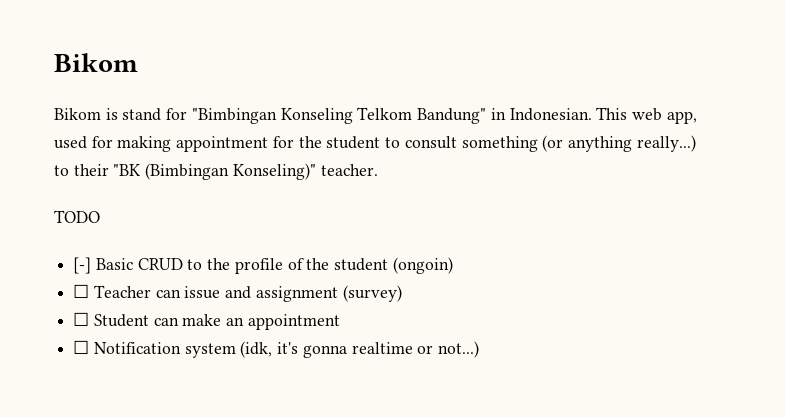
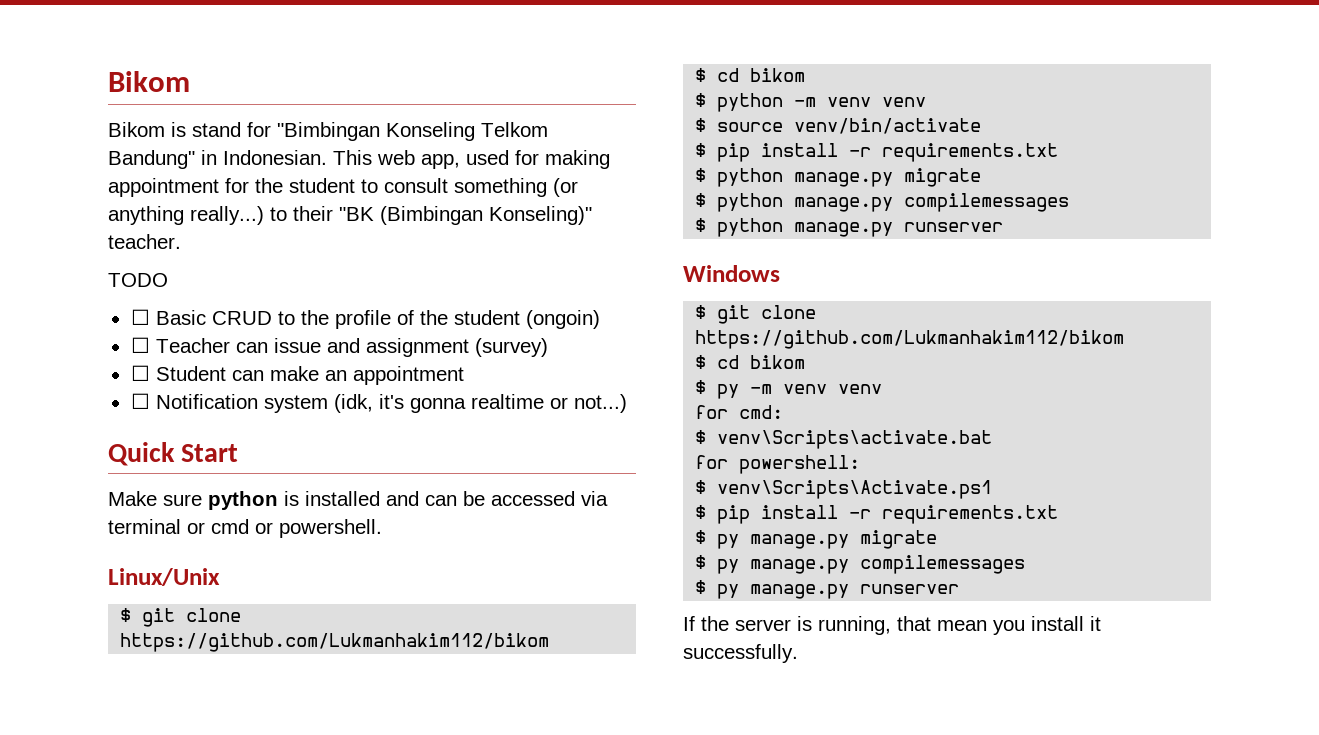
[73,257,92,274] [-] -> [130,309,150,325] ☐
(480, 349) none -> [108,442,239,466] [108,491,608,510] [108,519,382,538] [108,568,220,586] [120,608,242,627] [120,633,550,652] [695,68,806,82] [695,93,927,112] [695,118,982,134] [695,143,1059,162] [695,168,982,187] [695,193,1070,212] [695,218,1004,237] [683,265,780,282] [695,305,817,324] [695,330,1125,349] [695,355,806,369] [695,380,883,399] [695,405,784,419] [695,430,993,449] [695,455,861,474] [695,480,993,499] [695,505,1059,524] [695,530,938,549] [695,555,1026,574] [695,580,960,599] [683,616,1101,635] [683,644,798,663] // Quick Start // Make sure python is installed and can be accessed via terminal or cmd or powershell. // Linux/Unix // $ git clone https://github.com/Lukmanhakim112/bikom // $ cd bikom // $ python -m venv venv // $ source venv/bin/activate // $ pip install -r requirements.txt // $ python manage.py migrate // $ python manage.py compilemessages // $ python manage.py runserver // Windows // $ git clone https://github.com/Lukmanhakim112/bikom // $ cd bikom // $ py -m venv venv // for cmd: // $ venv\Scripts\activate.bat // for powershell: // $ venv\Scripts\Activate.ps1 // $ pip install -r requirements.txt // $ py manage.py migrate // $ py manage.py compilemessages // $ py manage.py runserver // If the server is running, that mean you install it successfully.

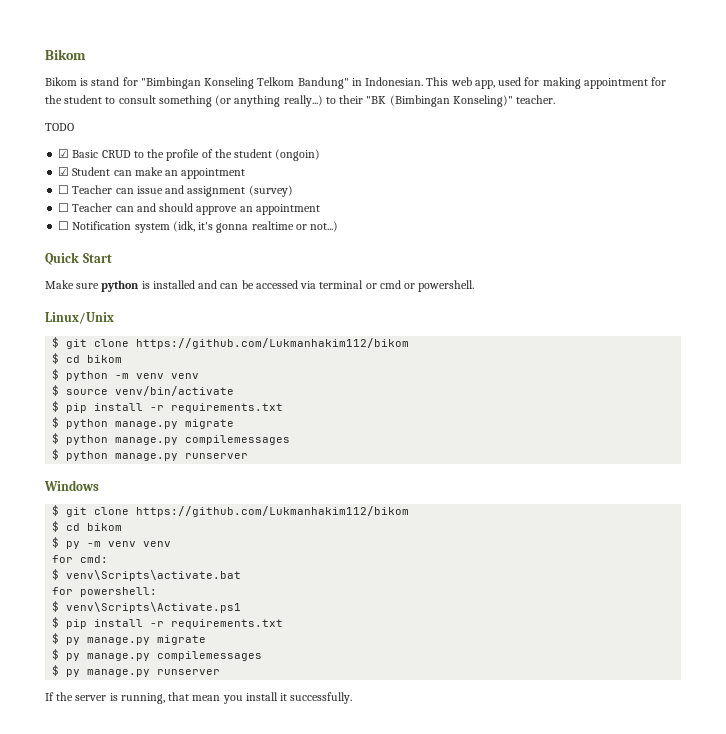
[130,309,150,325] ☐ -> [58,149,70,158] ☑
(600, 319) none -> [58,167,246,179] // ☑ Student can make an appointment
[155,366,319,381] Student can make -> [72,203,238,215] Teacher can and should approve

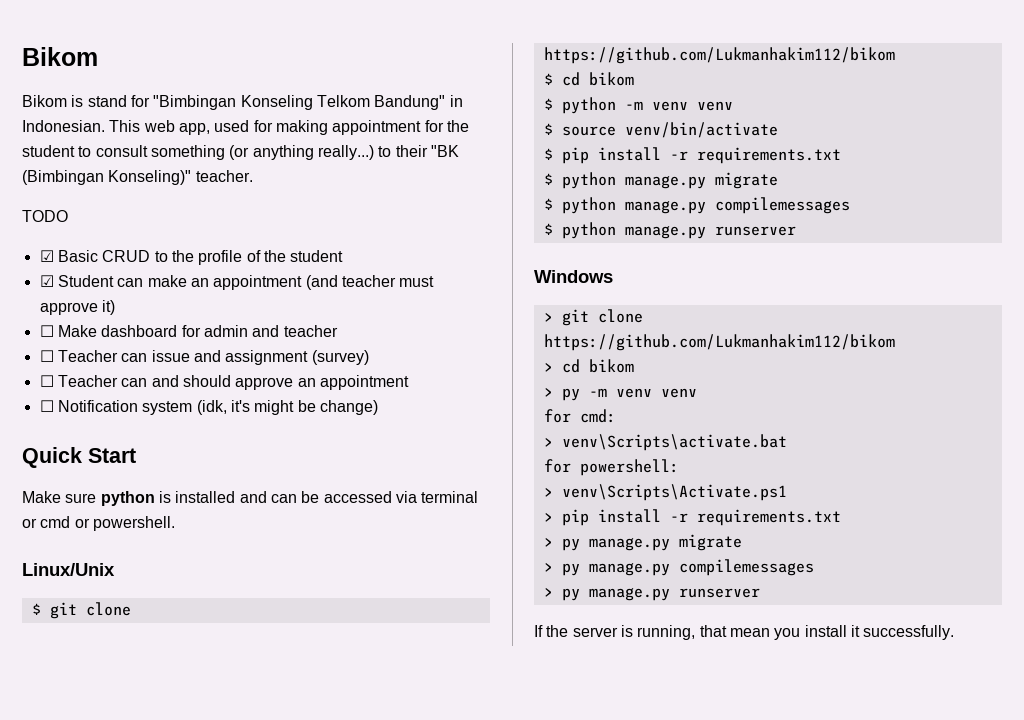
[275,149,321,161] (ongoin) -> (344, 256) none
(246, 173) none -> [305,275,435,290] [39,300,115,315] [39,325,338,337] (and teacher must approve it) // ☐ Make dashboard for admin and teacher
[216,221,339,233] gonna realtime or not...) -> [254,400,378,415] might be change)
[52,505,410,517] [52,521,123,532] [52,537,60,548] $ git clone https://github.com/Lukmanhakim112/bikom // $ cd bikom // $ -> [543,309,643,326] [543,334,895,351] [543,359,634,373] [543,388,553,397] > git clone https://github.com/Lukmanhakim112/bikom // > cd bikom // >
[52,569,60,580] $ -> [543,438,553,447] >
[52,601,60,612] $ -> [543,488,553,497] >
[52,617,284,629] [52,633,60,644] $ pip install -r requirements.txt // $ -> [543,509,841,526] [543,538,553,547] > pip install -r requirements.txt // >
[52,649,60,660] $ -> [543,563,553,572] >
[52,665,60,676] $ -> [543,588,553,597] >

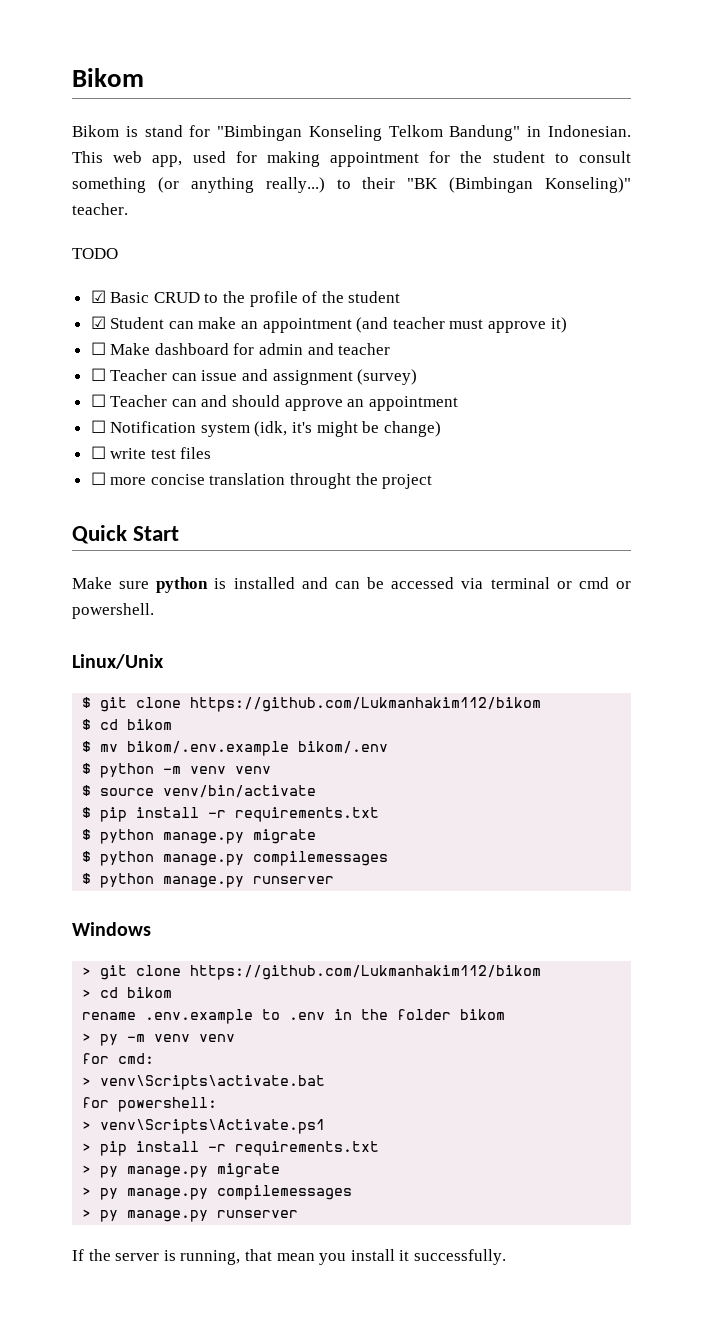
(378, 407) none -> [90,446,212,459] [90,472,433,489] // ☐ write test files // ☐ more concise translation throught the project
(634, 79) none -> [82,741,389,756] // $ mv bikom/.env.example bikom/.env
(634, 366) none -> [82,1009,506,1024] // rename .env.example to .env in the folder bikom

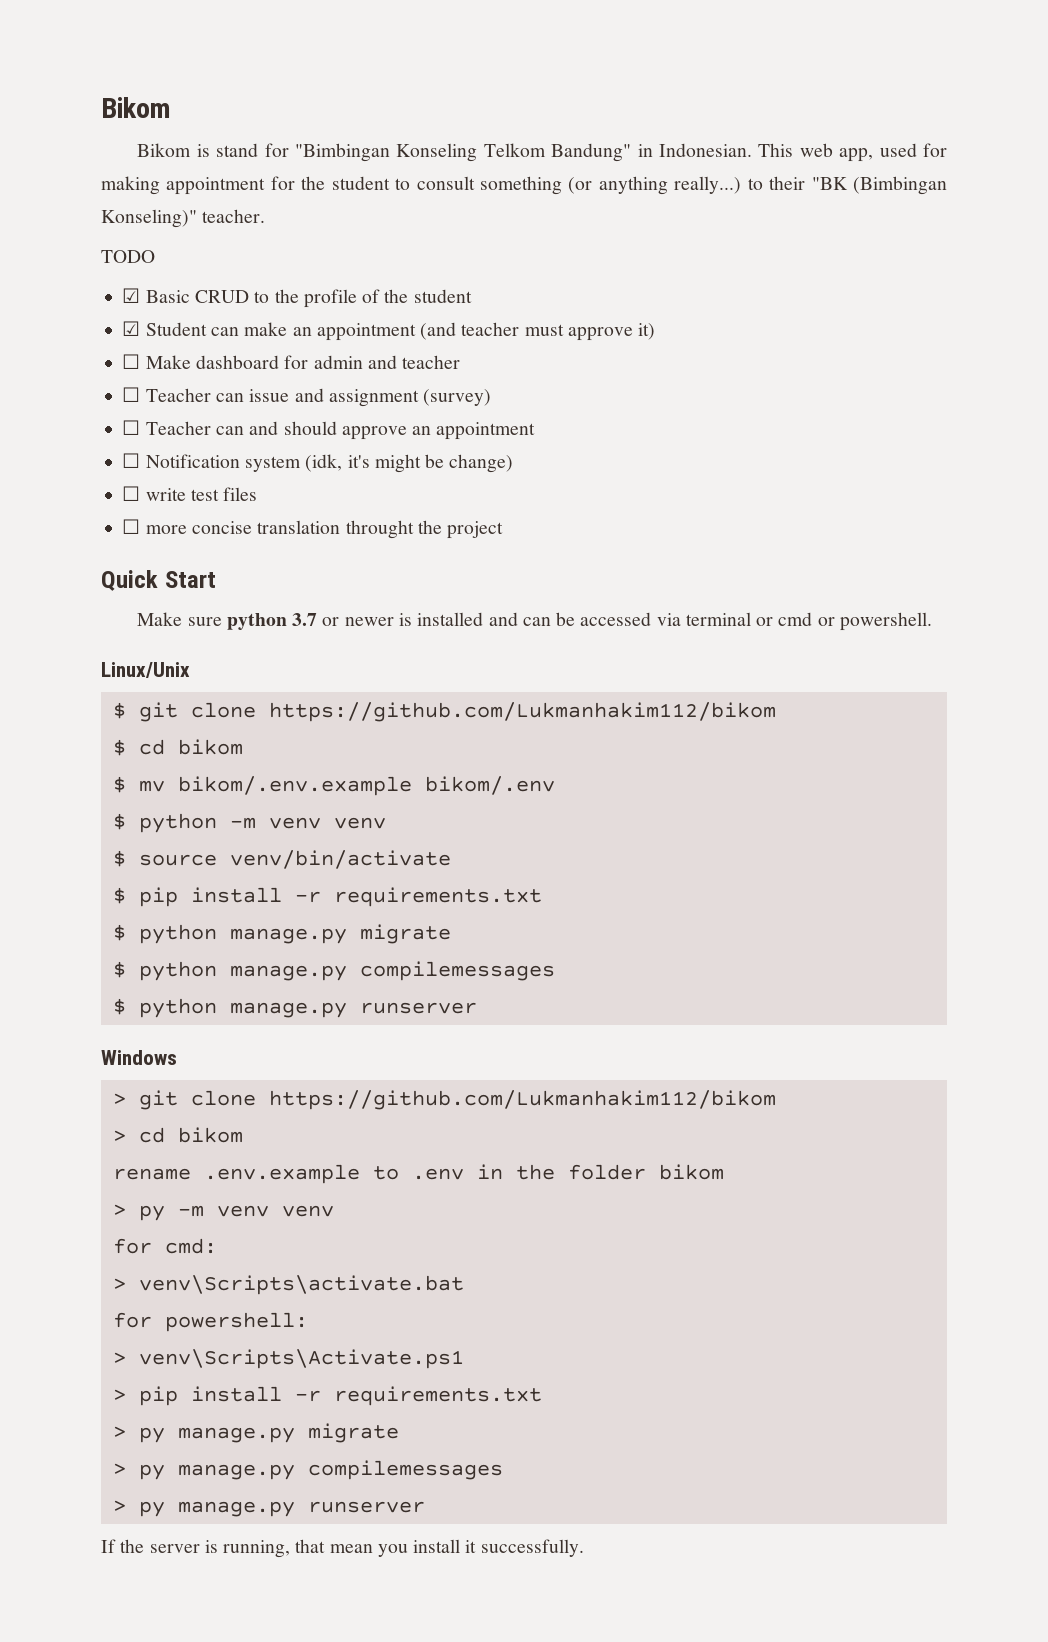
(209, 585) none -> [292,613,394,626] 3.7 or newer

